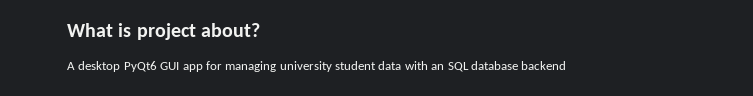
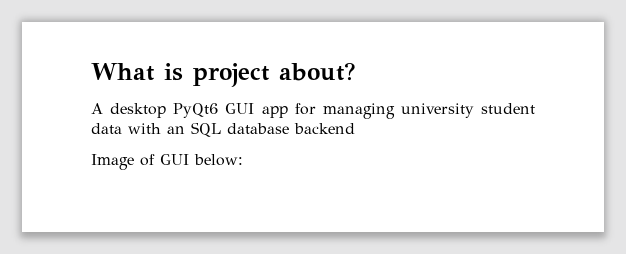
(567, 65) none -> [91,154,243,170] // Image of GUI below:

